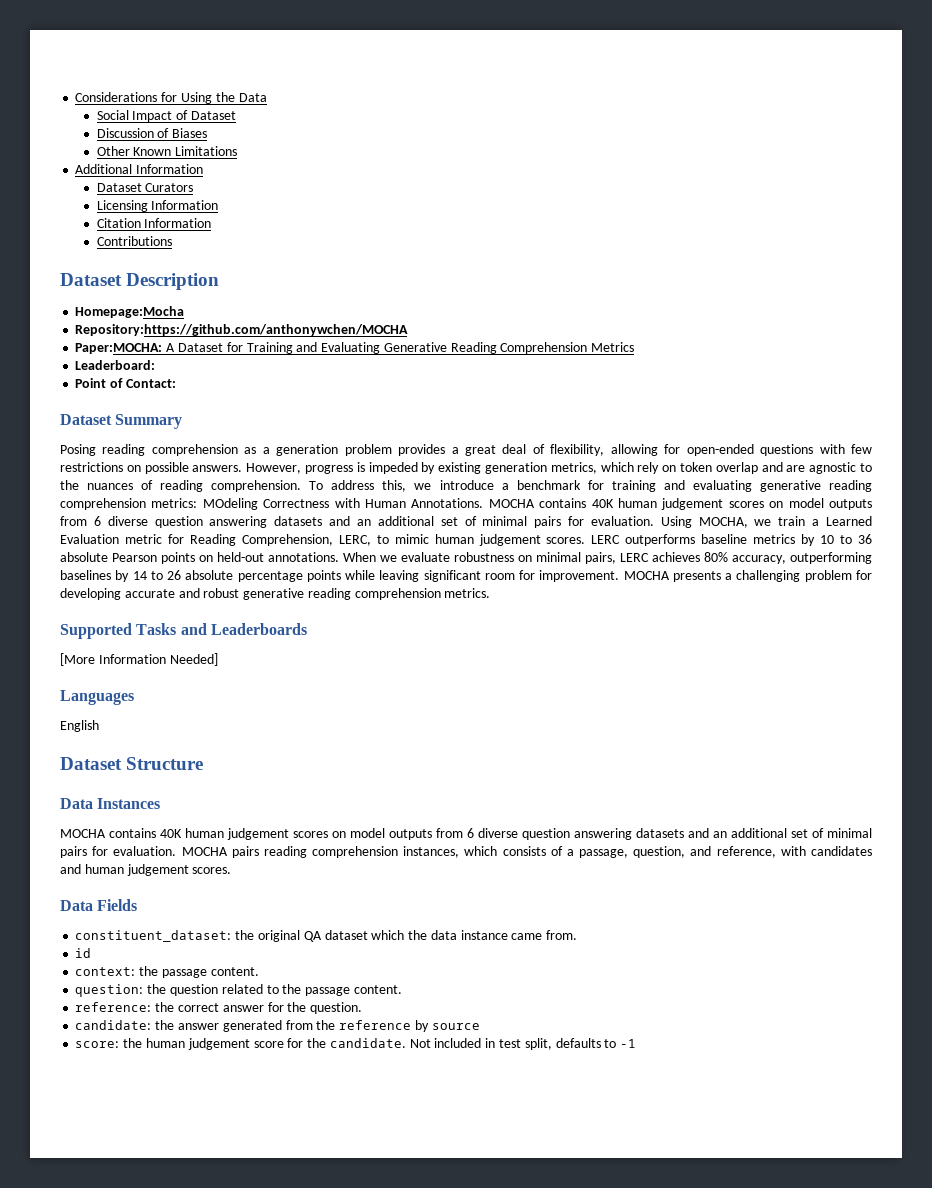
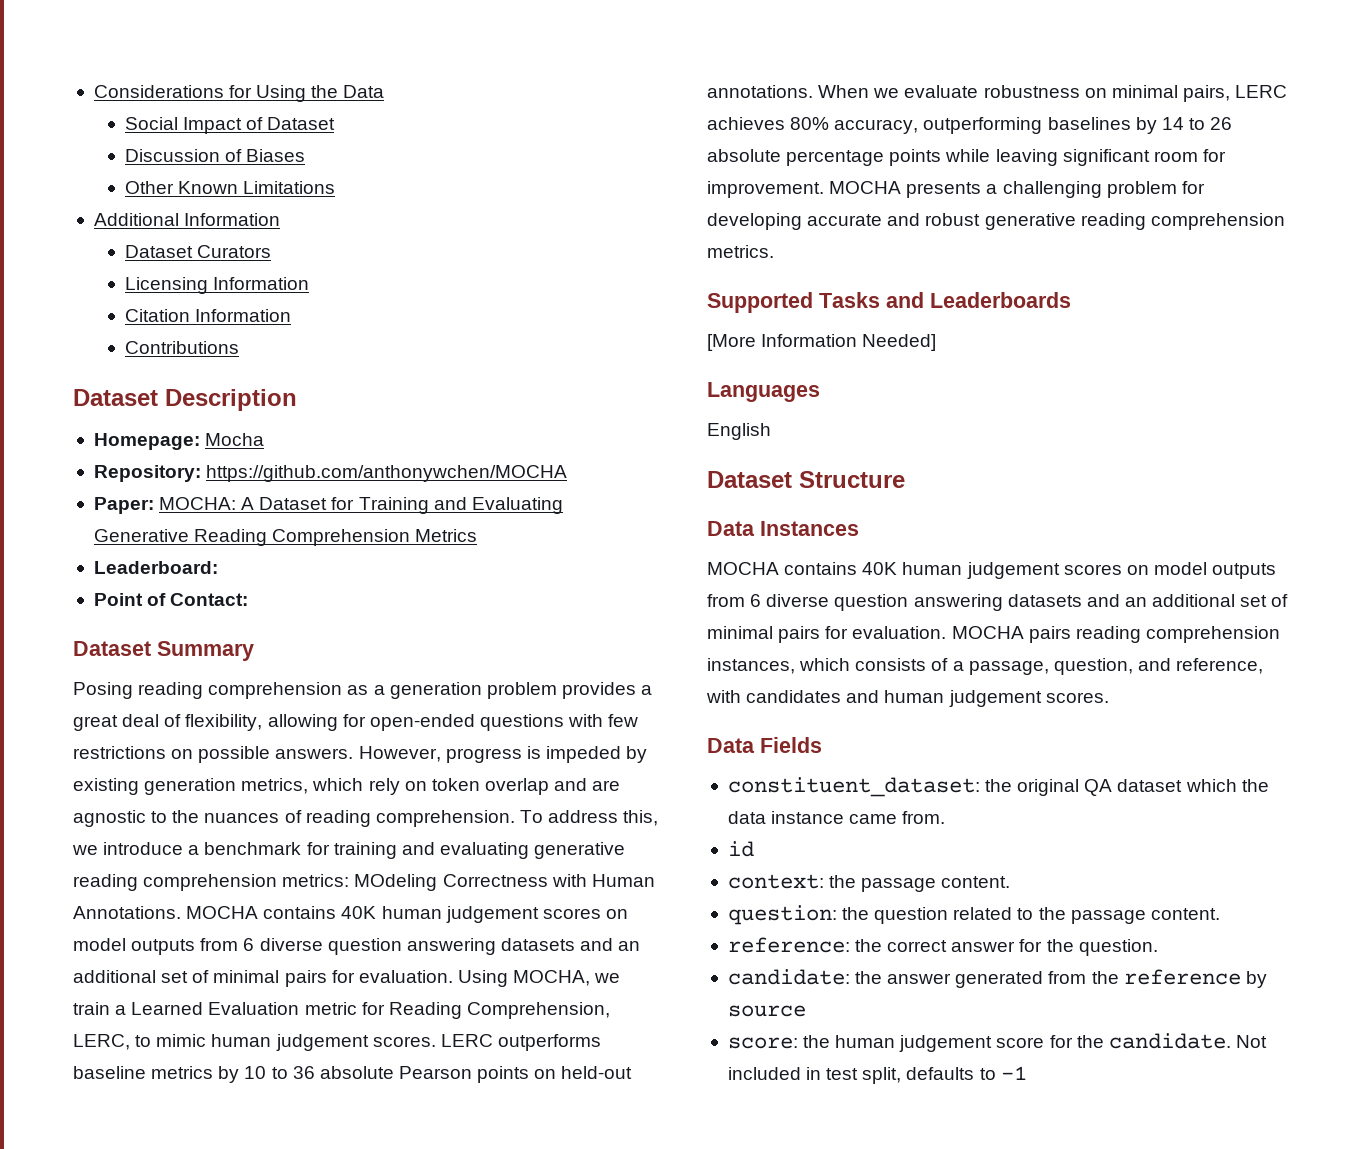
[75,306,185,318] [75,324,409,336] [75,343,163,354] Homepage:Mocha // Repository:https://github.com/anthonywchen/MOCHA // Paper:MOCHA: -> [93,433,265,450] [93,465,568,482] [93,497,237,514] Homepage: Mocha // Repository: https://github.com/anthonywchen/MOCHA // Paper: MOCHA:

